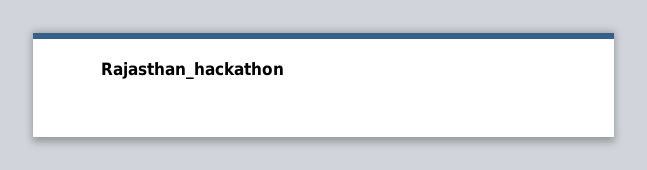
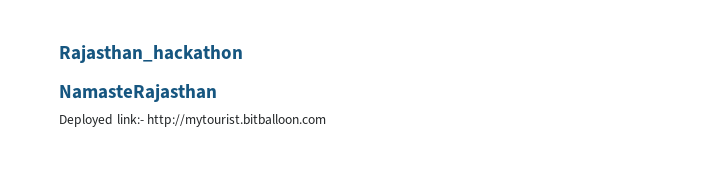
(284, 71) none -> [59,84,217,102] [59,114,327,127] // NamasteRajasthan // Deployed link:- http://mytourist.bitballoon.com

